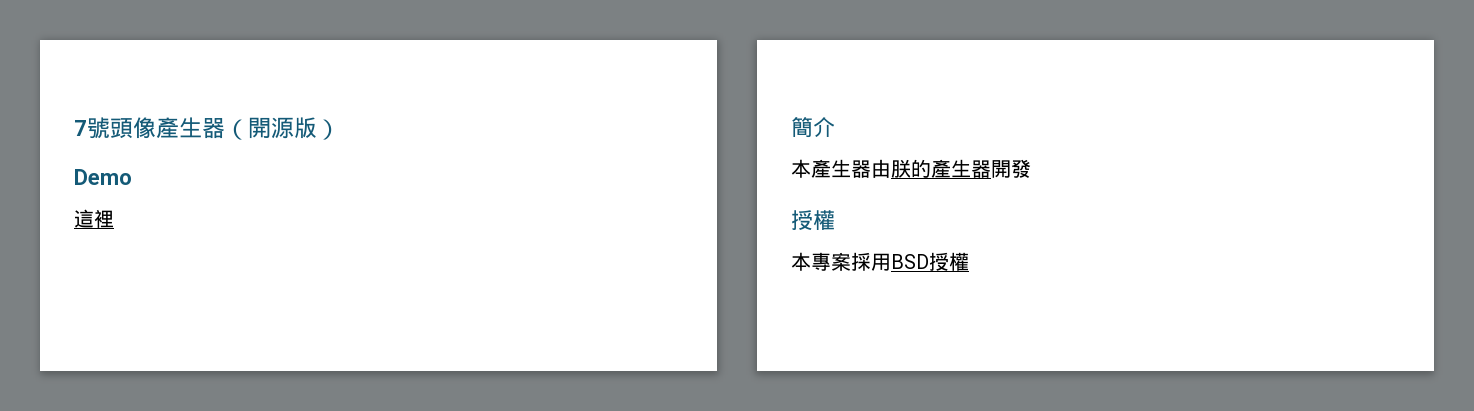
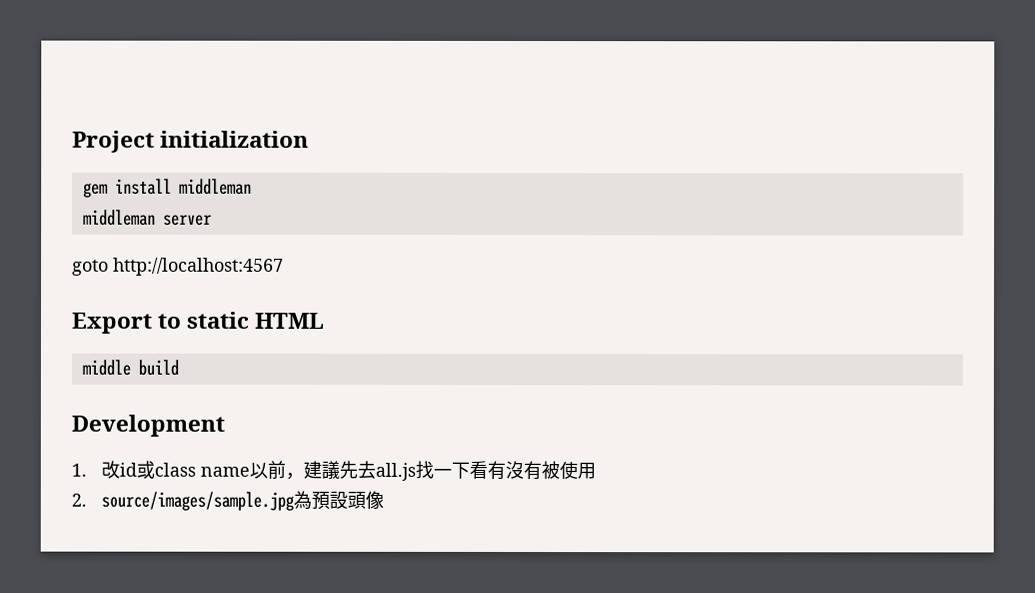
[74,117,340,140] [74,169,132,185] [74,209,114,228] [791,117,835,138] [791,159,1031,178] [791,210,835,230] [791,252,969,271] 7號頭像產生器（開源版） // Demo // 這裡 // 簡介 // 本產生器由朕的產生器開發 // 授權 // 本專案採用BSD授權 -> [72,130,310,153] [82,178,252,198] [82,209,212,226] [72,257,284,276] [71,311,325,334] [81,359,179,376] [71,414,225,437] [71,460,596,481] [71,490,384,511] Project initialization // gem install middleman // middleman server // goto http://localhost:4567 // Export to static HTML // middle build // Development // 1.改id或class name以前，建議先去all.js找一下看有沒有被使用 // 2. source/images/sample.jpg為預設頭像

